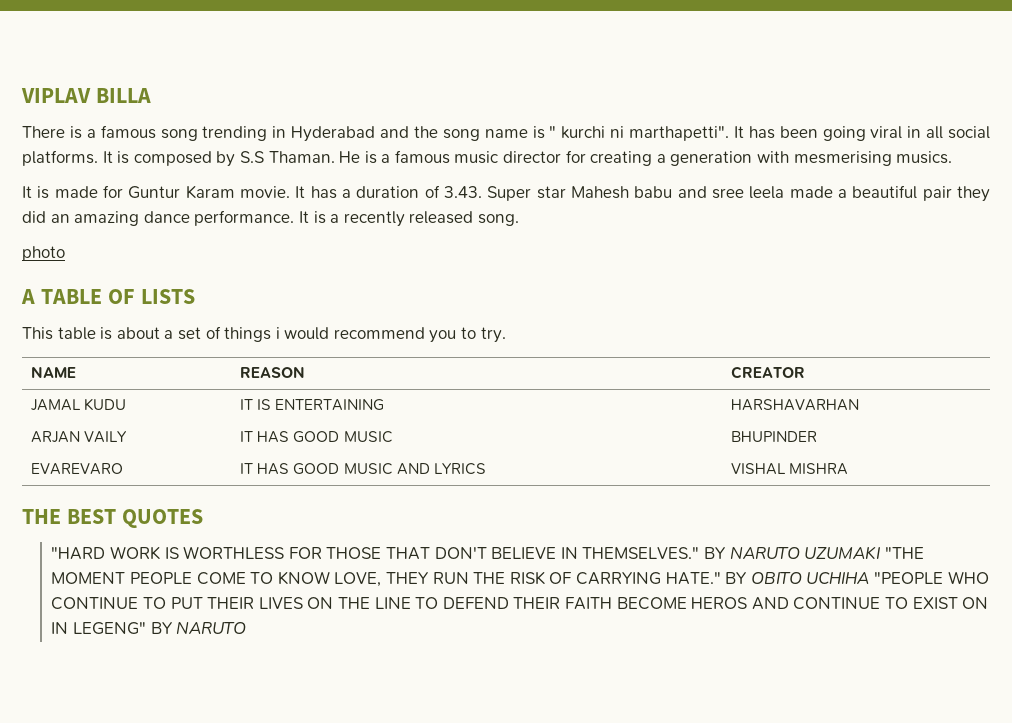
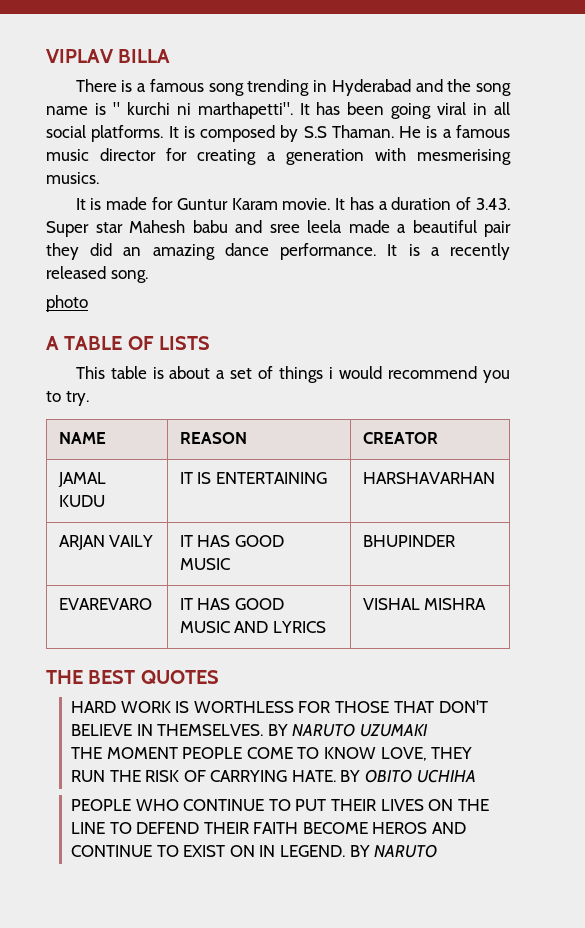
[51,547,106,560] "HARD -> [70,701,116,713] HARD
[582,547,700,559] THEMSELVES." -> [157,724,264,736] THEMSELVES.
[884,547,924,559] "THE -> [70,747,102,759] // THE
[665,572,721,585] HATE." -> [291,770,336,782] HATE.
[873,572,943,584] "PEOPLE -> [70,799,131,811] // PEOPLE
[73,622,147,635] LEGENG" -> [279,845,345,857] LEGEND.

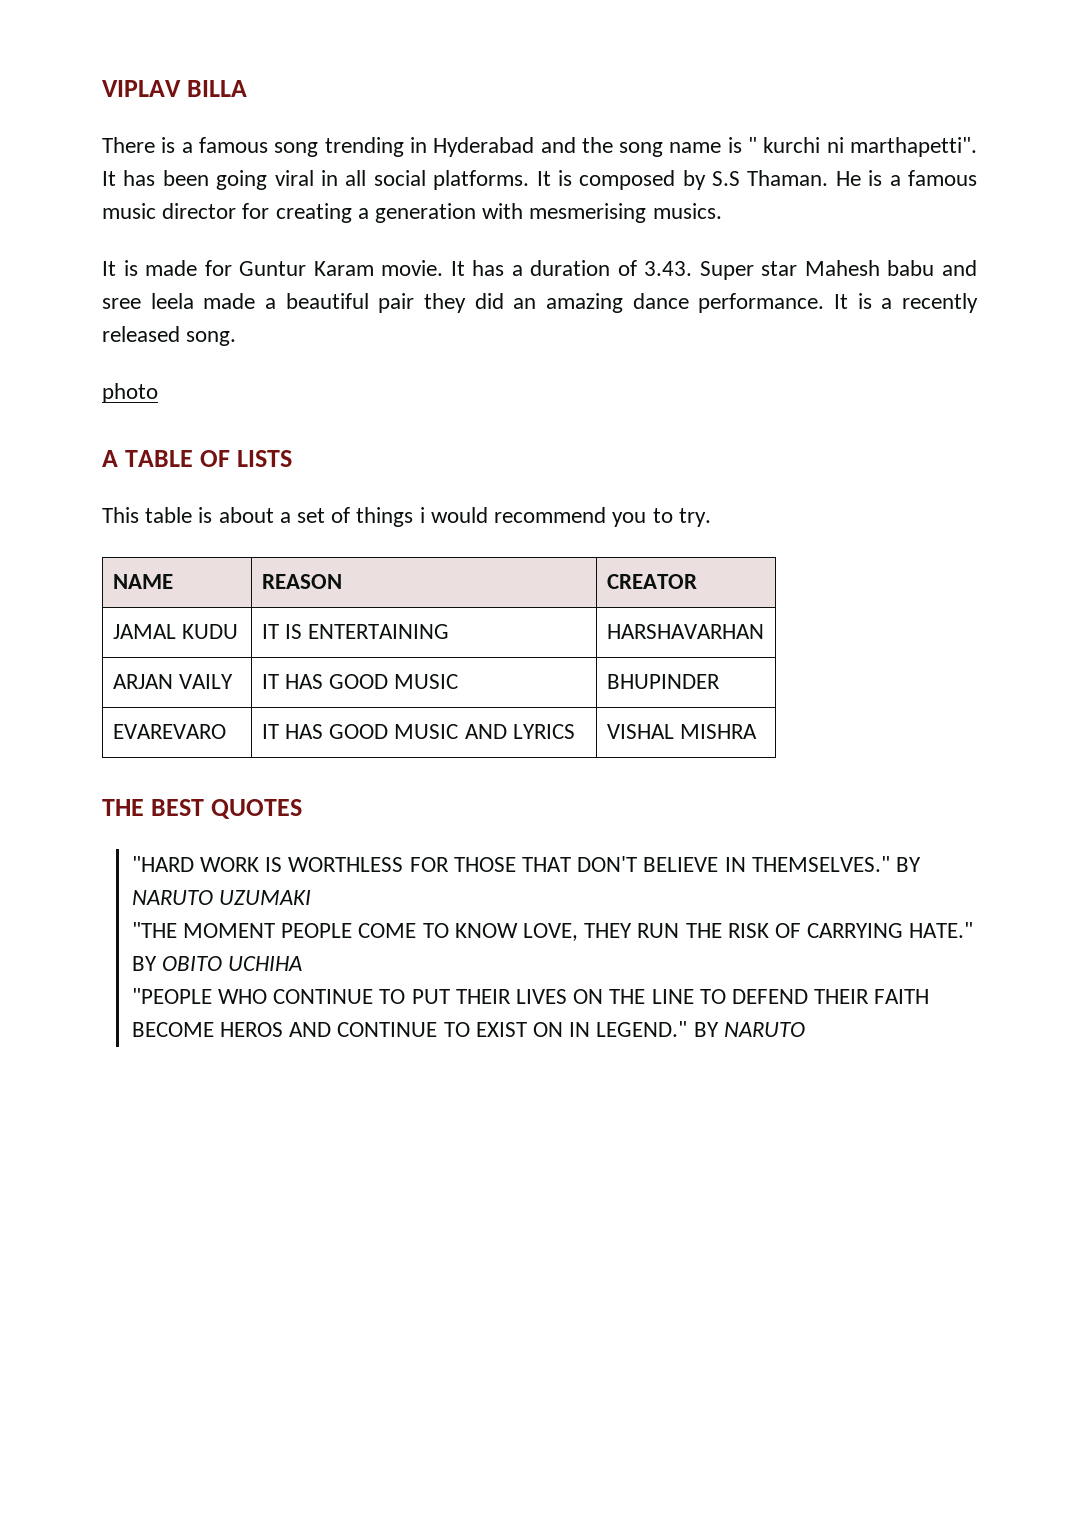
[70,701,116,713] HARD -> [131,856,194,872] "HARD
[157,724,264,736] THEMSELVES. -> [751,856,890,872] THEMSELVES."
[70,747,102,759] THE -> [131,922,177,938] "THE
[291,770,336,782] HATE. -> [909,922,974,938] HATE."
[70,799,131,811] PEOPLE -> [131,988,212,1004] "PEOPLE
[279,845,345,857] LEGEND. -> [596,1021,688,1037] LEGEND."

